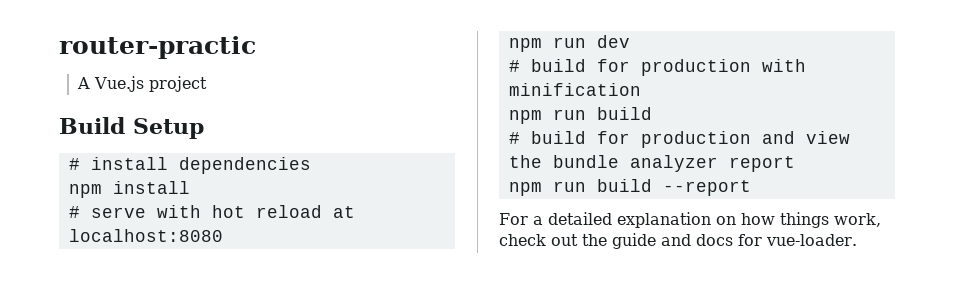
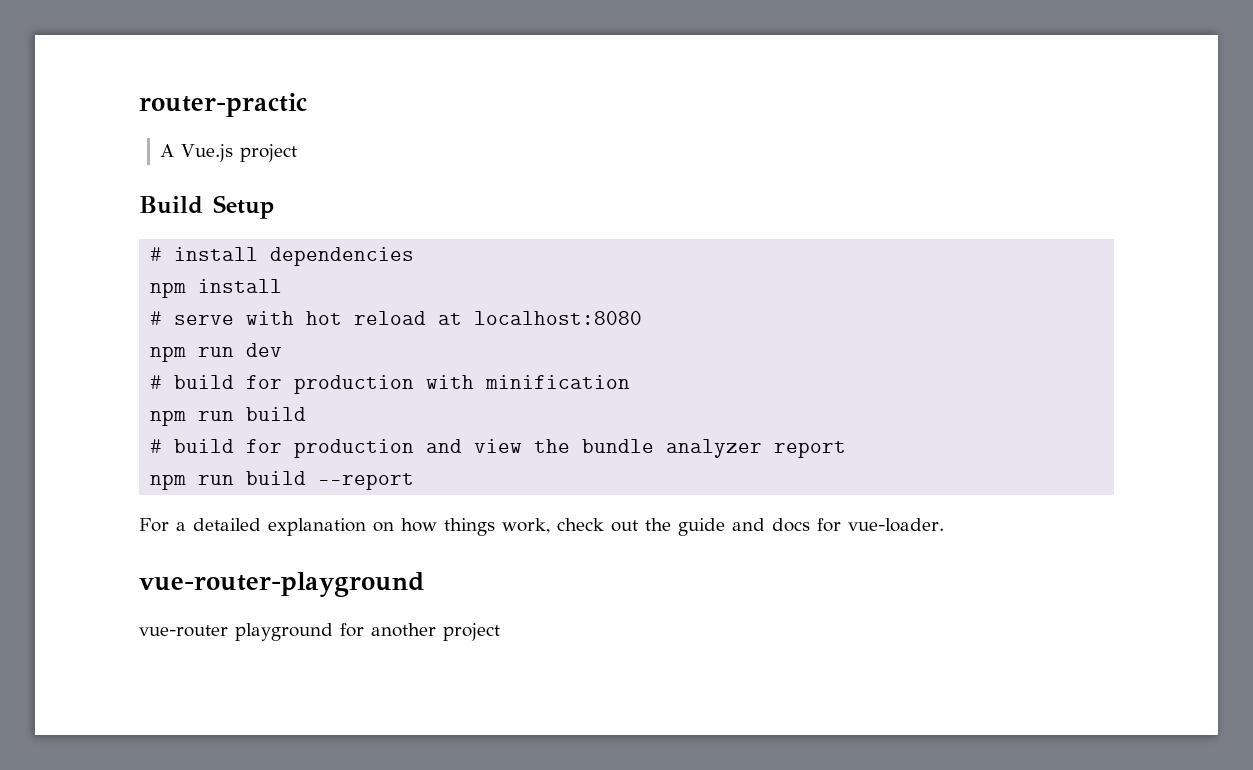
(857, 240) none -> [139,572,424,597] [139,623,500,641] // vue-router-playground // vue-router playground for another project

